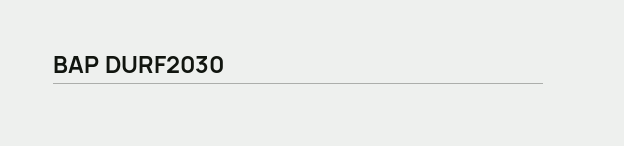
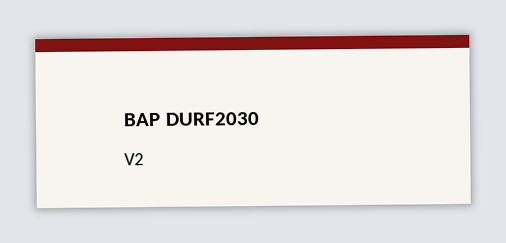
(225, 64) none -> [124,153,144,166] // V2

